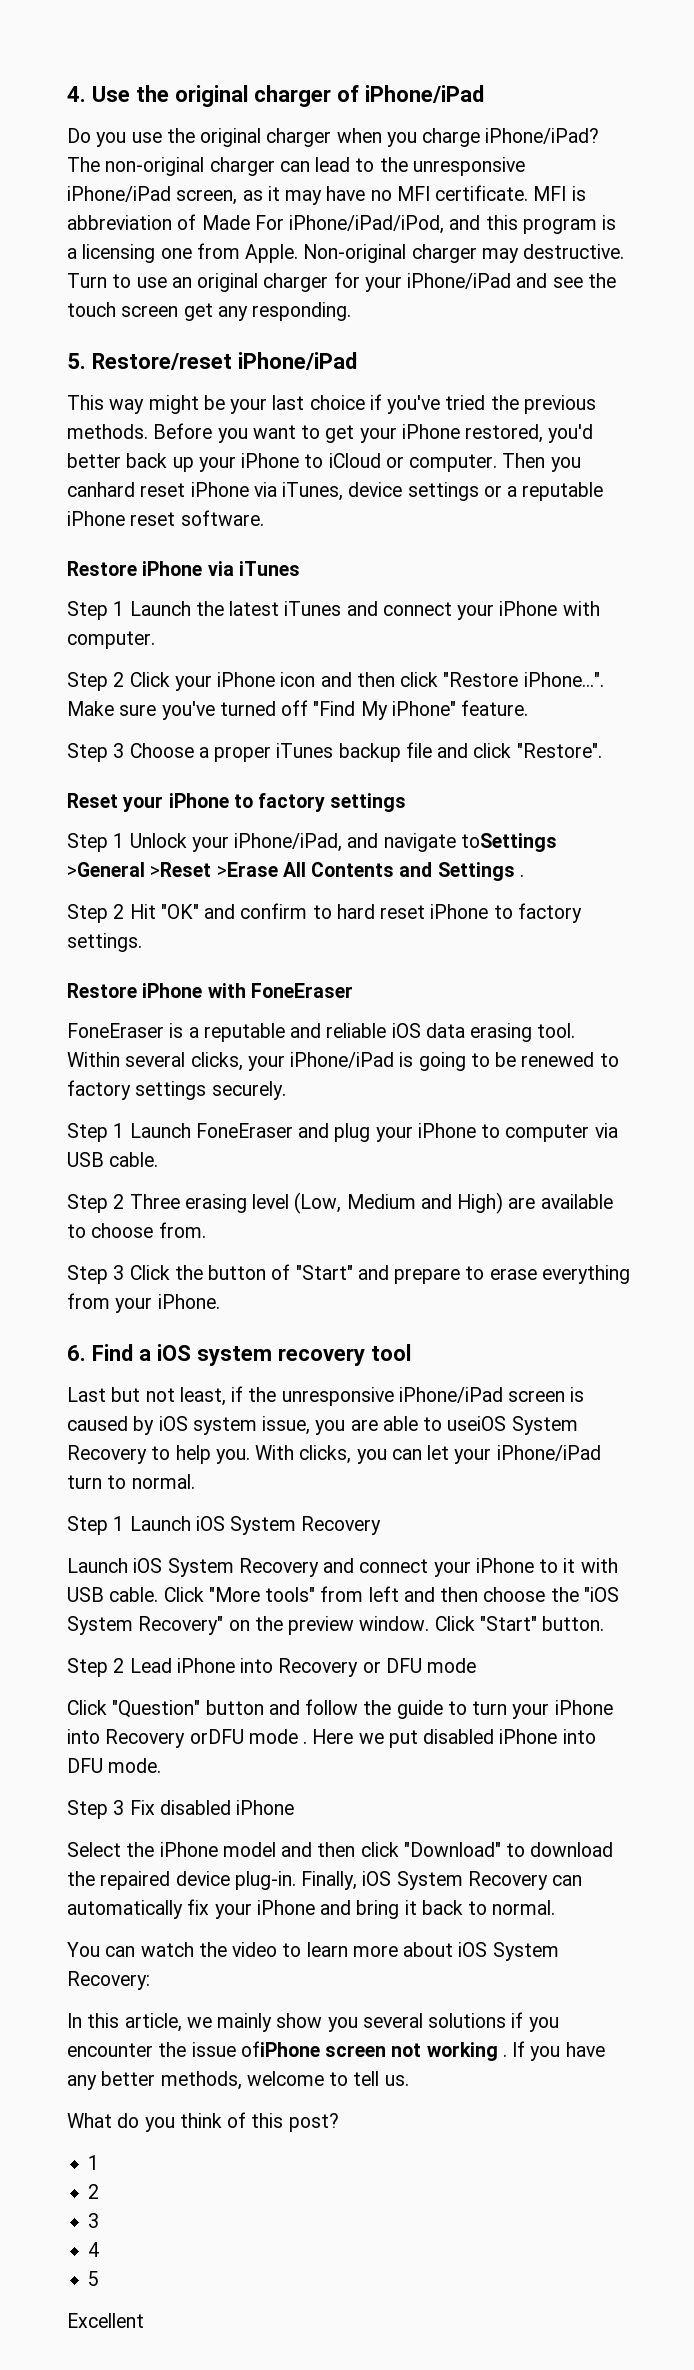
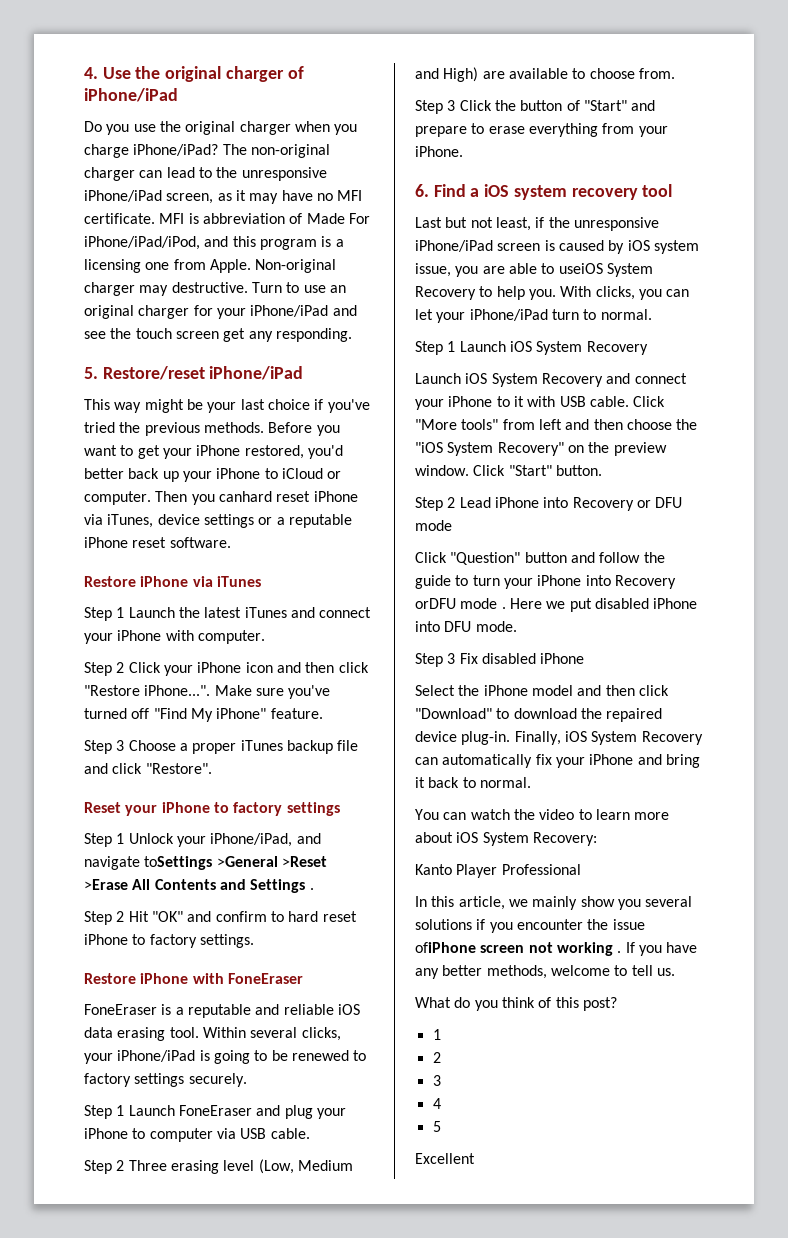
(150, 1980) none -> [415,864,581,878] // Kanto Player Professional

